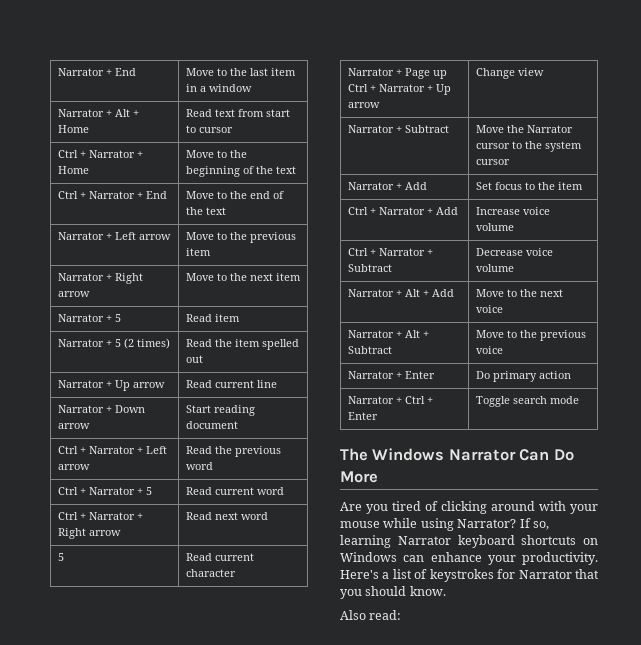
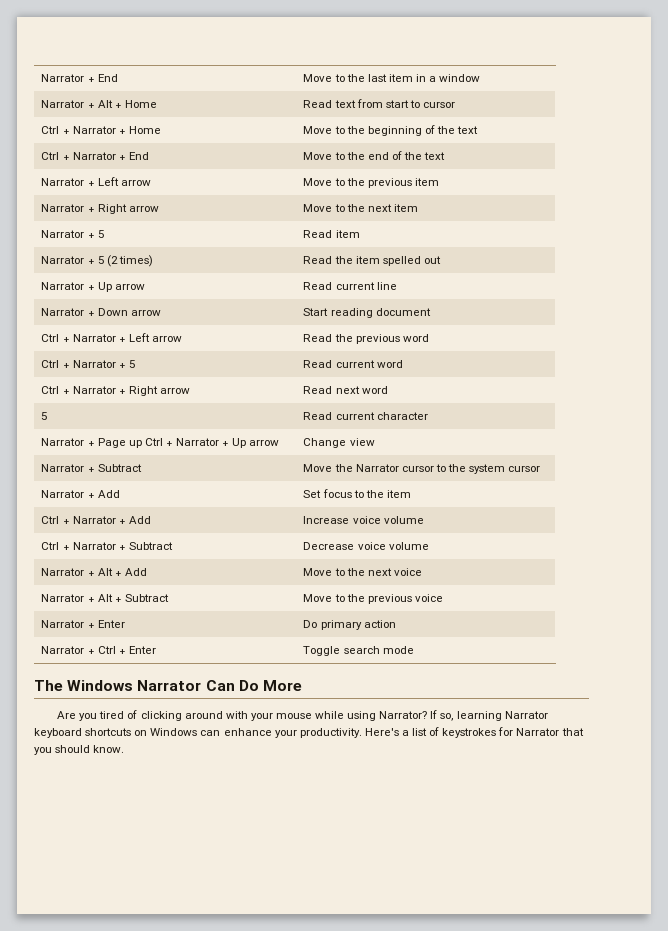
[340,610,402,620] // Also read: -> (125, 749) none

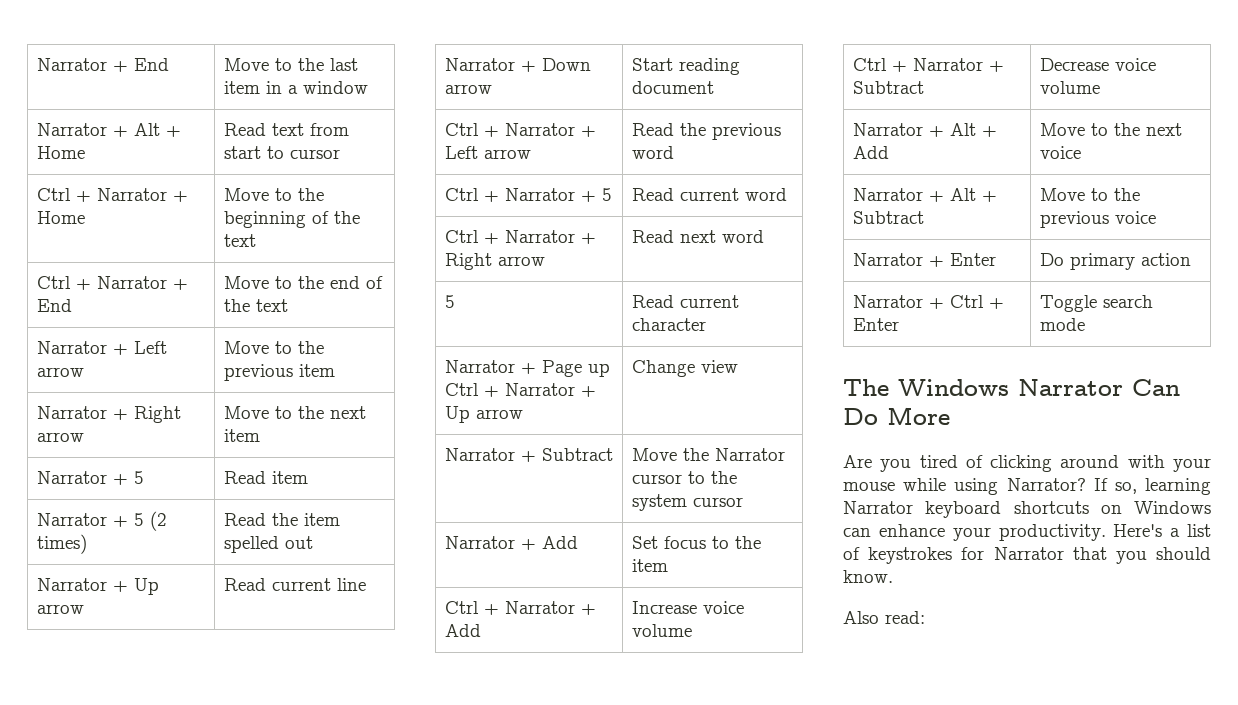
(125, 749) none -> [843,611,925,624] // Also read:

